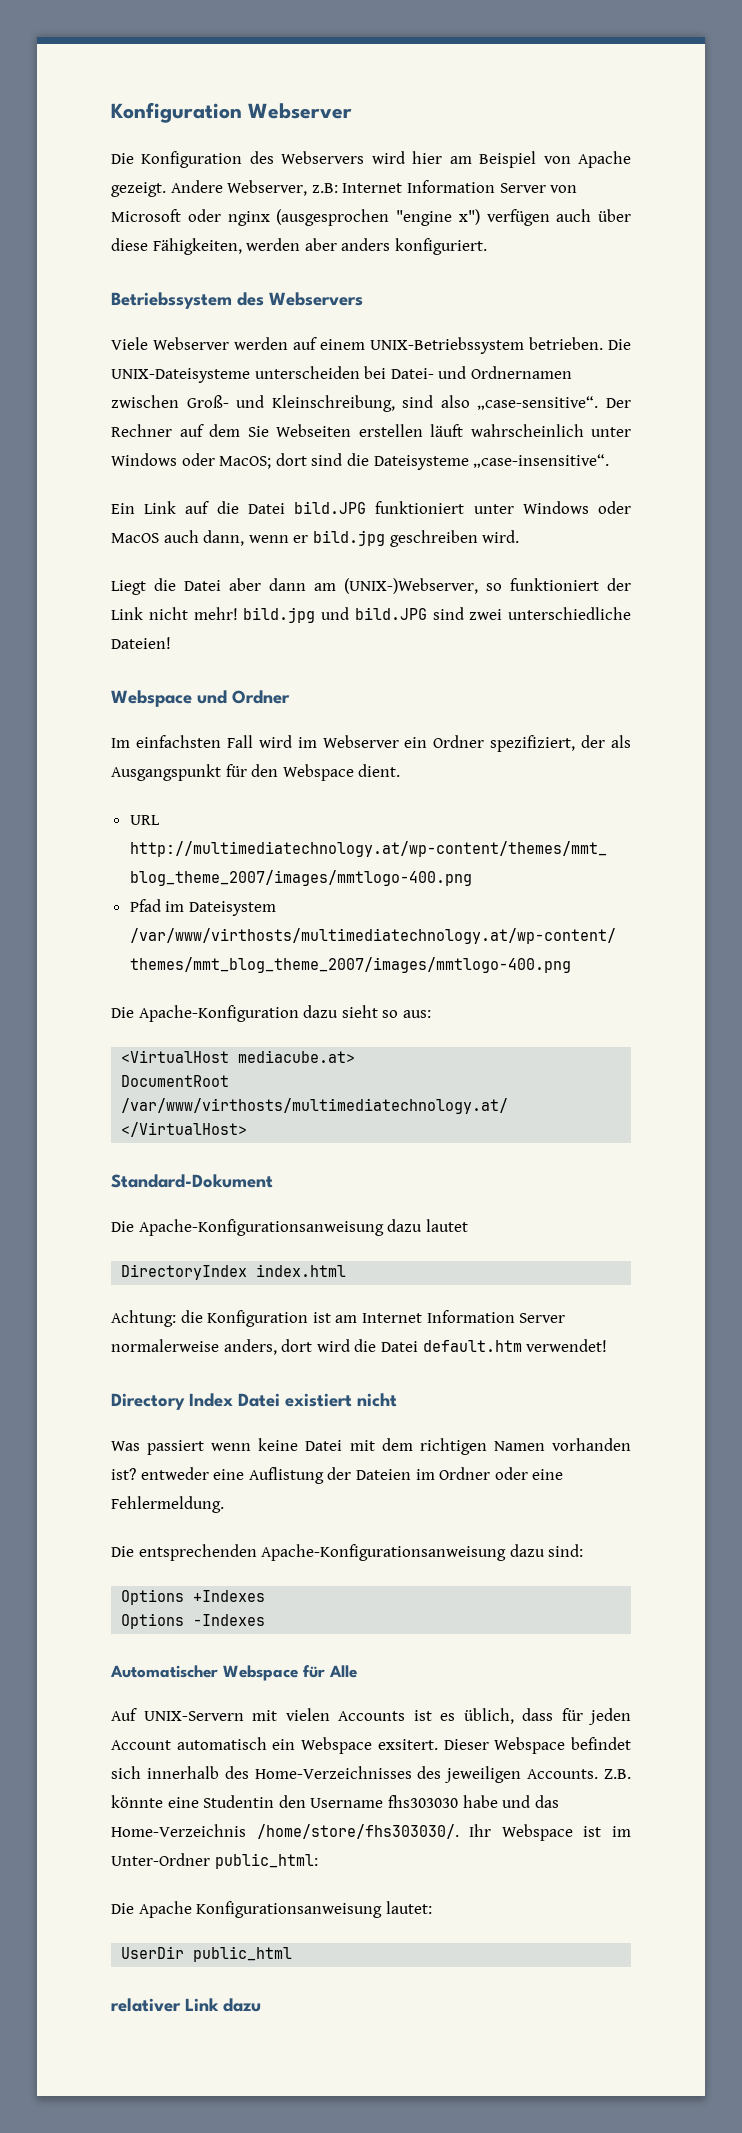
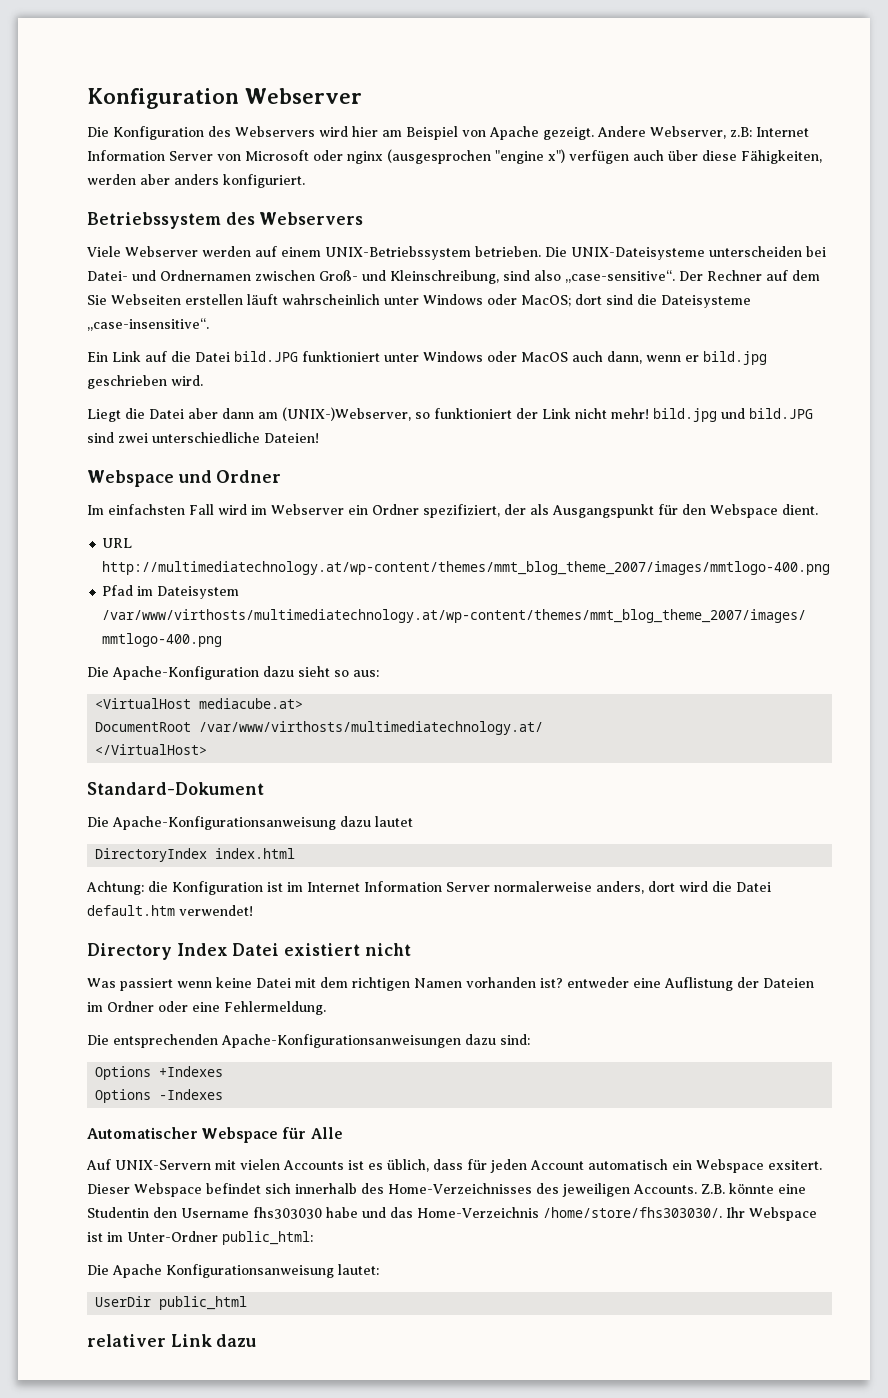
[389,530,478,547] geschreiben -> [87,375,167,389] geschrieben
[335,1315,358,1323] am -> [287,882,303,892] im
[261,1544,507,1561] Apache-Konfigurationsanweisung -> [221,1034,461,1048] Apache-Konfigurationsanweisungen

